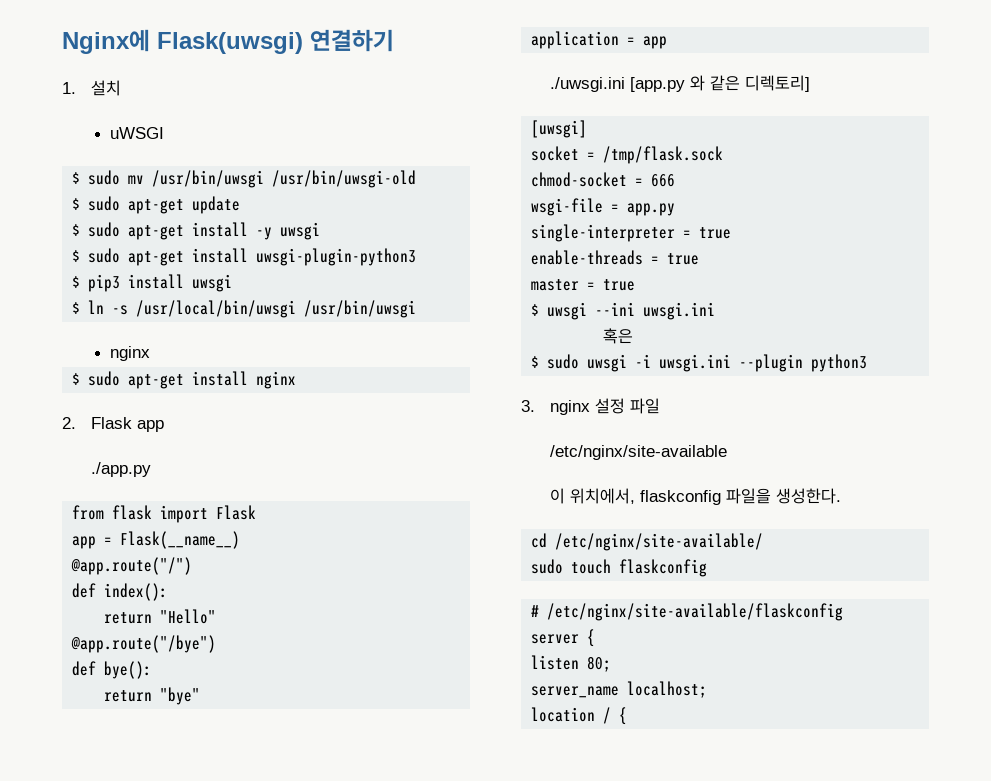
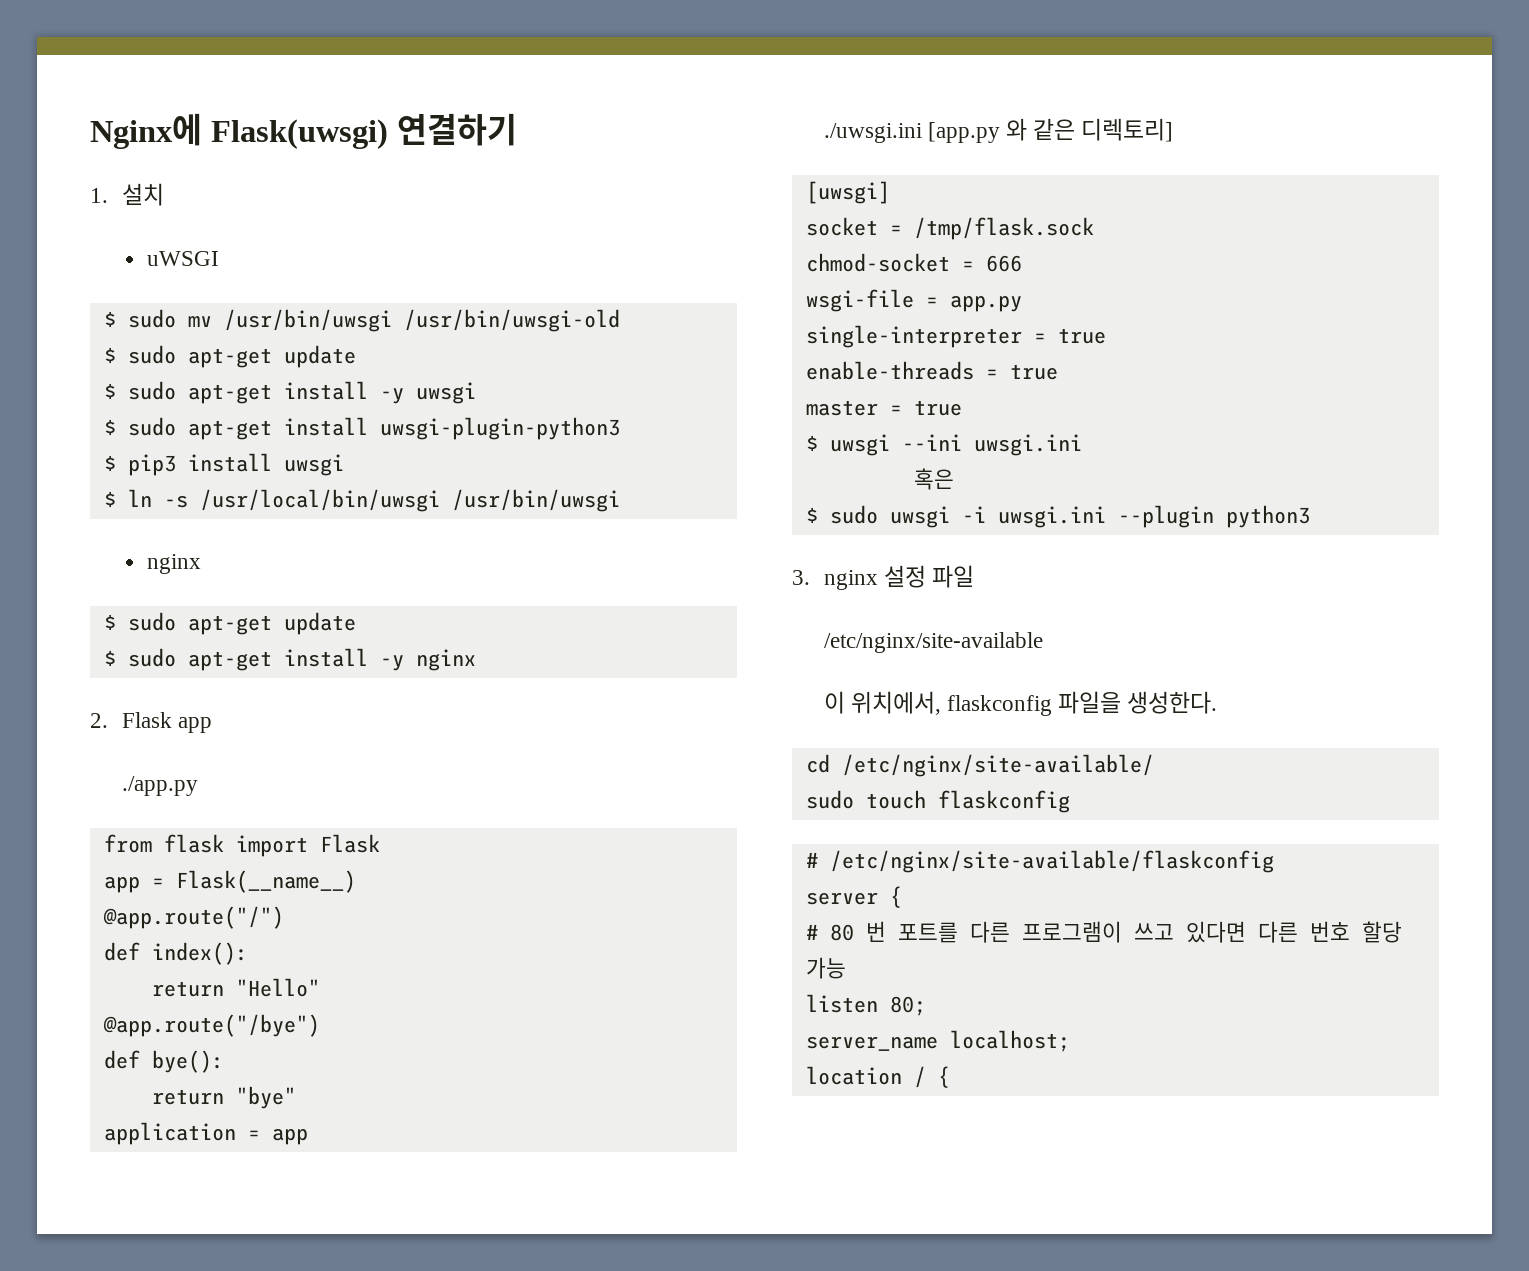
[72,371,249,389] // $ sudo apt-get install -> [103,612,356,635] [103,648,404,671] // $ sudo apt-get update // $ sudo apt-get install -y
(596, 638) none -> [805,921,1402,943] [805,957,846,979] // # 80 번 포트를 다른 프로그램이 쓰고 있다면 다른 번호 할당 가능

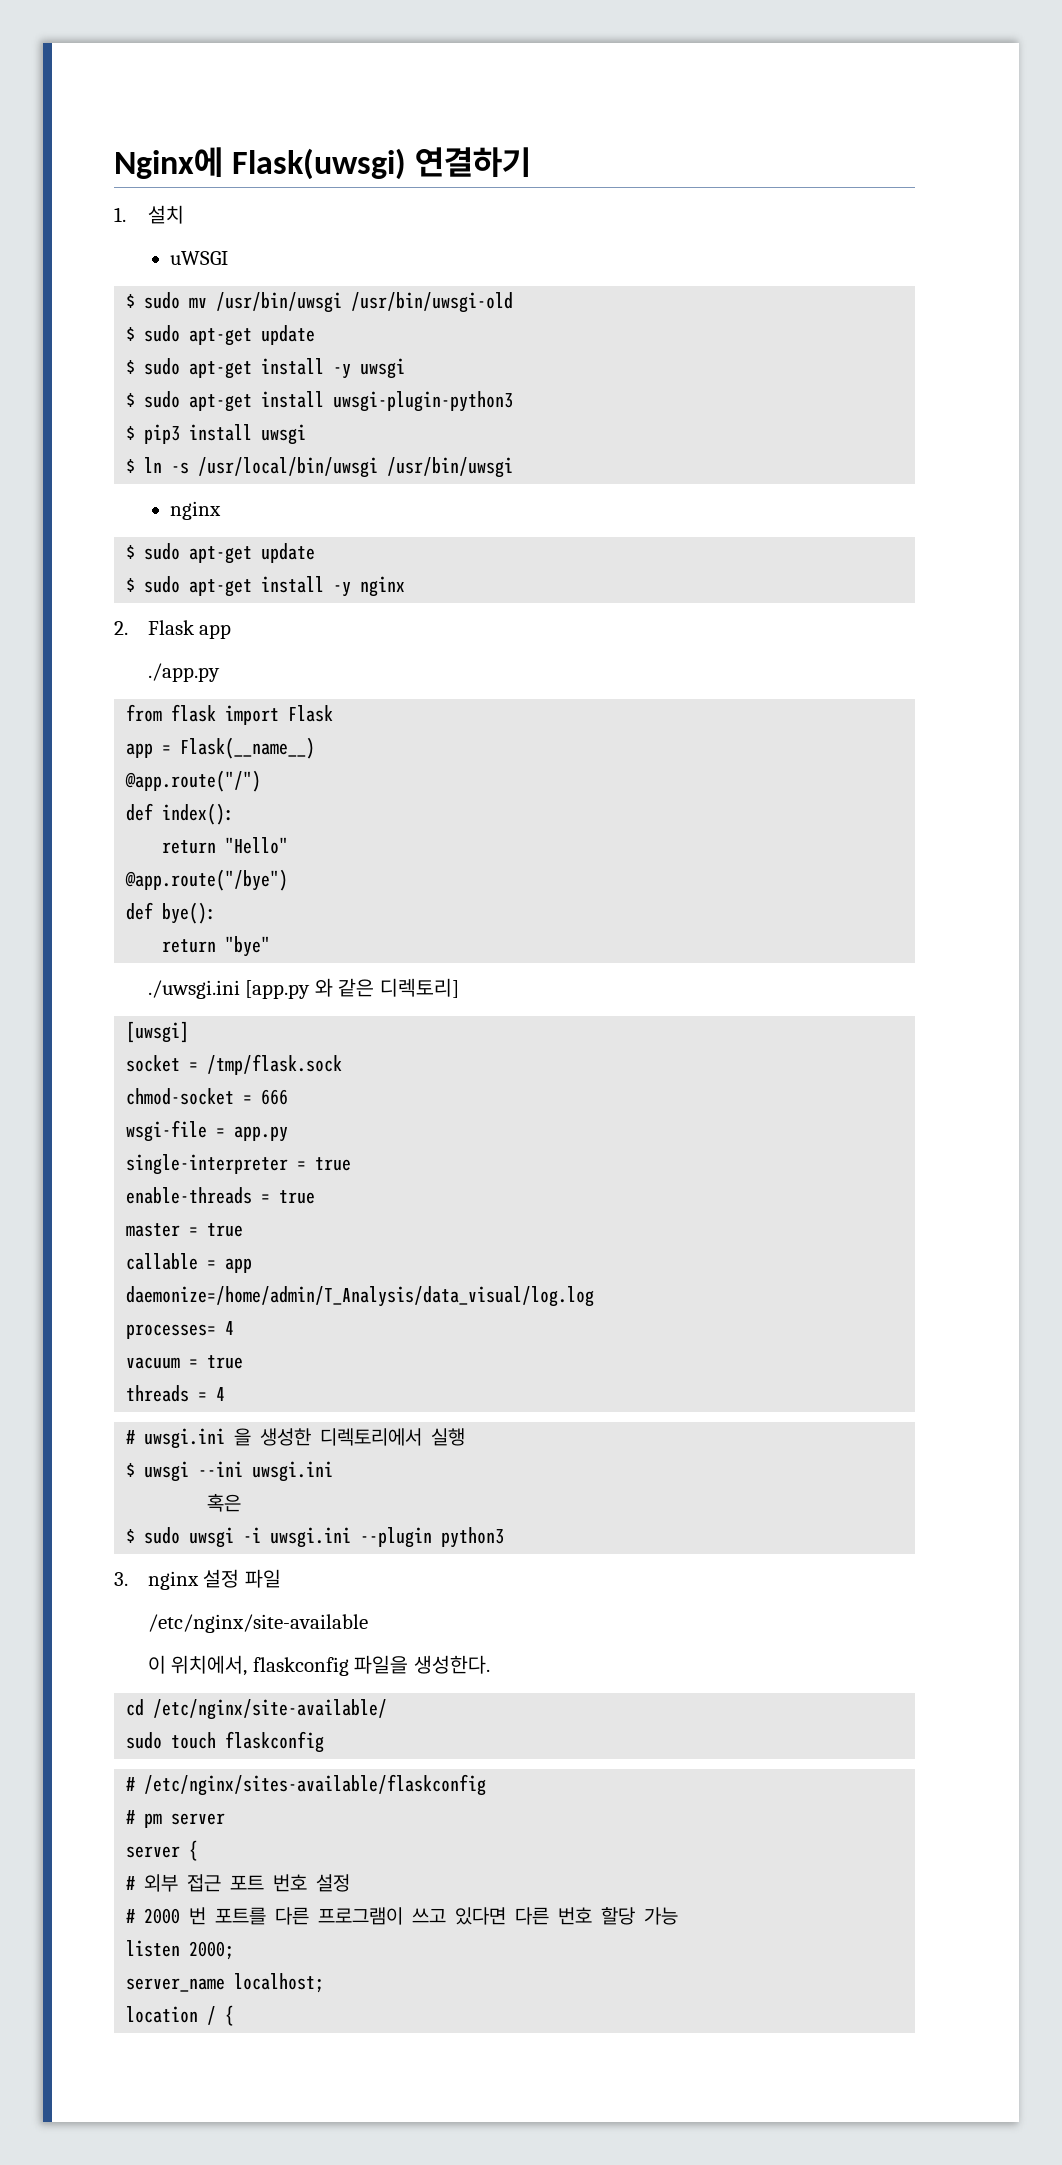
[103,1122,308,1145] // application = app -> (271, 946) none
(962, 408) none -> [126,1253,253,1273] [126,1286,595,1307] [126,1321,235,1339] [126,1355,244,1369] [126,1385,226,1402] [126,1428,466,1449] // callable = app // daemonize=/home/admin/T_Analysis/data_visual/log.log // processes= 4 // vacuum = true // threads = 4 // # uwsgi.ini 을 생성한 디렉토리에서 실행
[829,850,1274,873] /etc/nginx/site-available/flaskconfig -> [144,1774,487,1796] [126,1810,226,1828] /etc/nginx/sites-available/flaskconfig // # pm server
[829,924,854,941] 80 -> [144,1874,351,1892] [126,1908,181,1924] 외부 접근 포트 번호 설정 // # 2000
[889,996,926,1016] 80; -> [189,1941,235,1960] 2000;

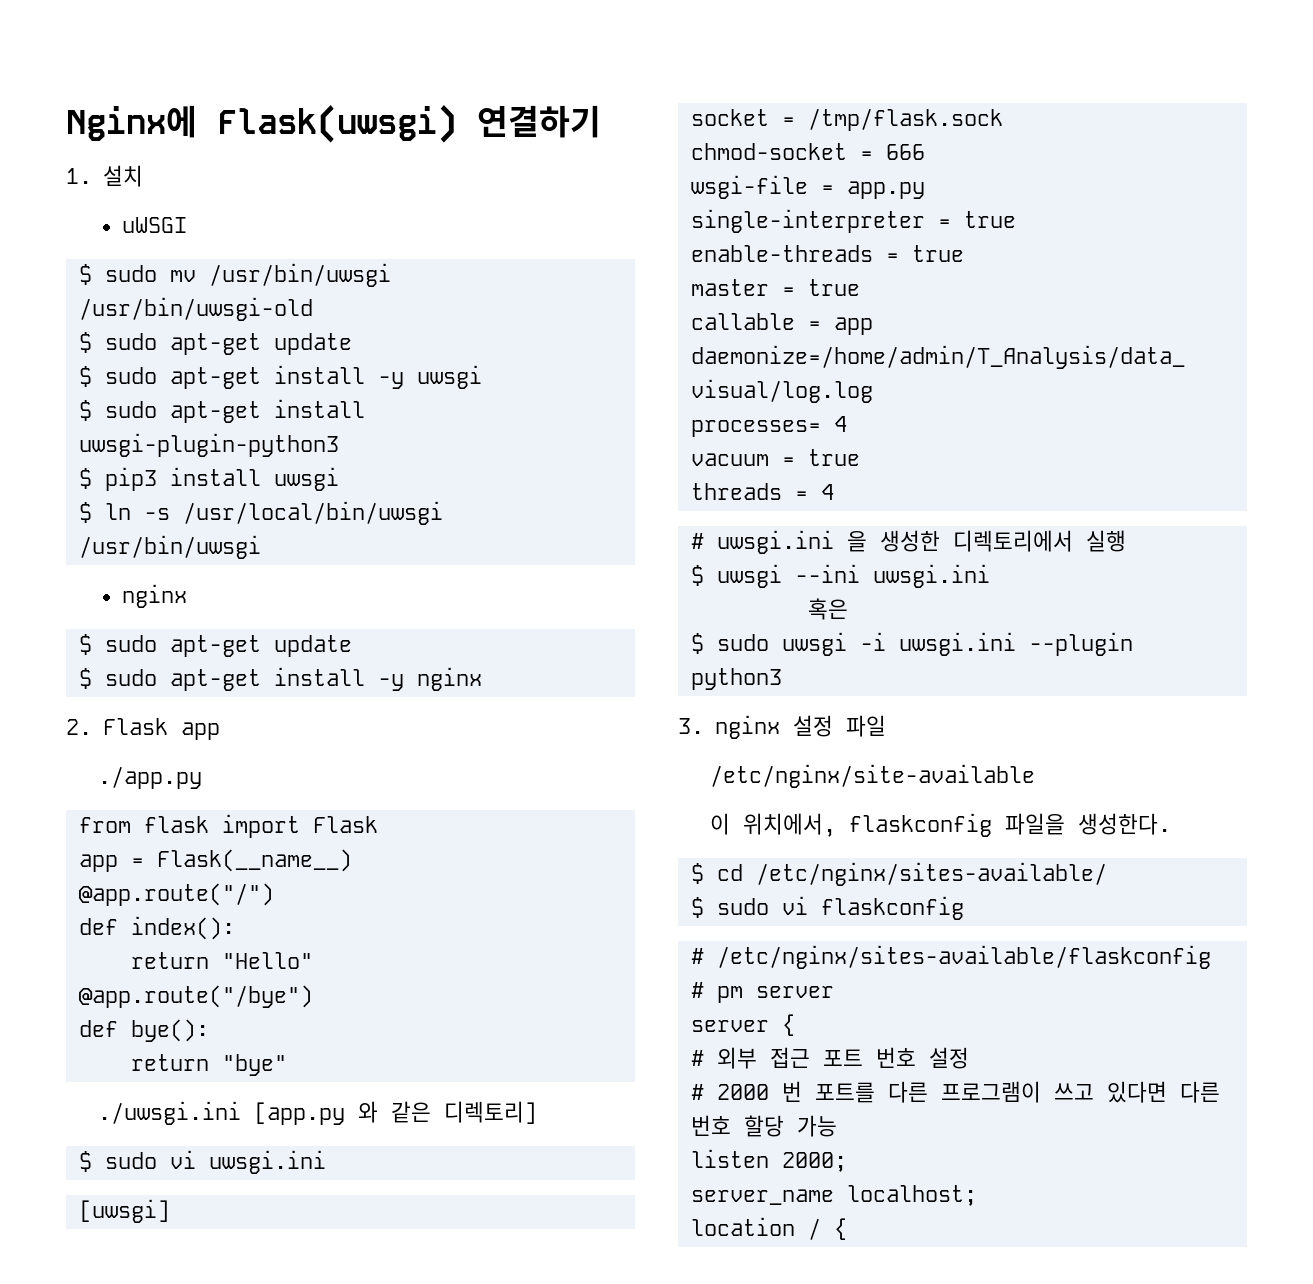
(459, 988) none -> [78,1150,326,1174] // $ sudo vi uwsgi.ini
[126,1699,388,1720] [126,1732,217,1749] cd /etc/nginx/site-available/ // sudo touch -> [690,862,1107,886] [690,896,808,918] $ cd /etc/nginx/sites-available/ // $ sudo vi

